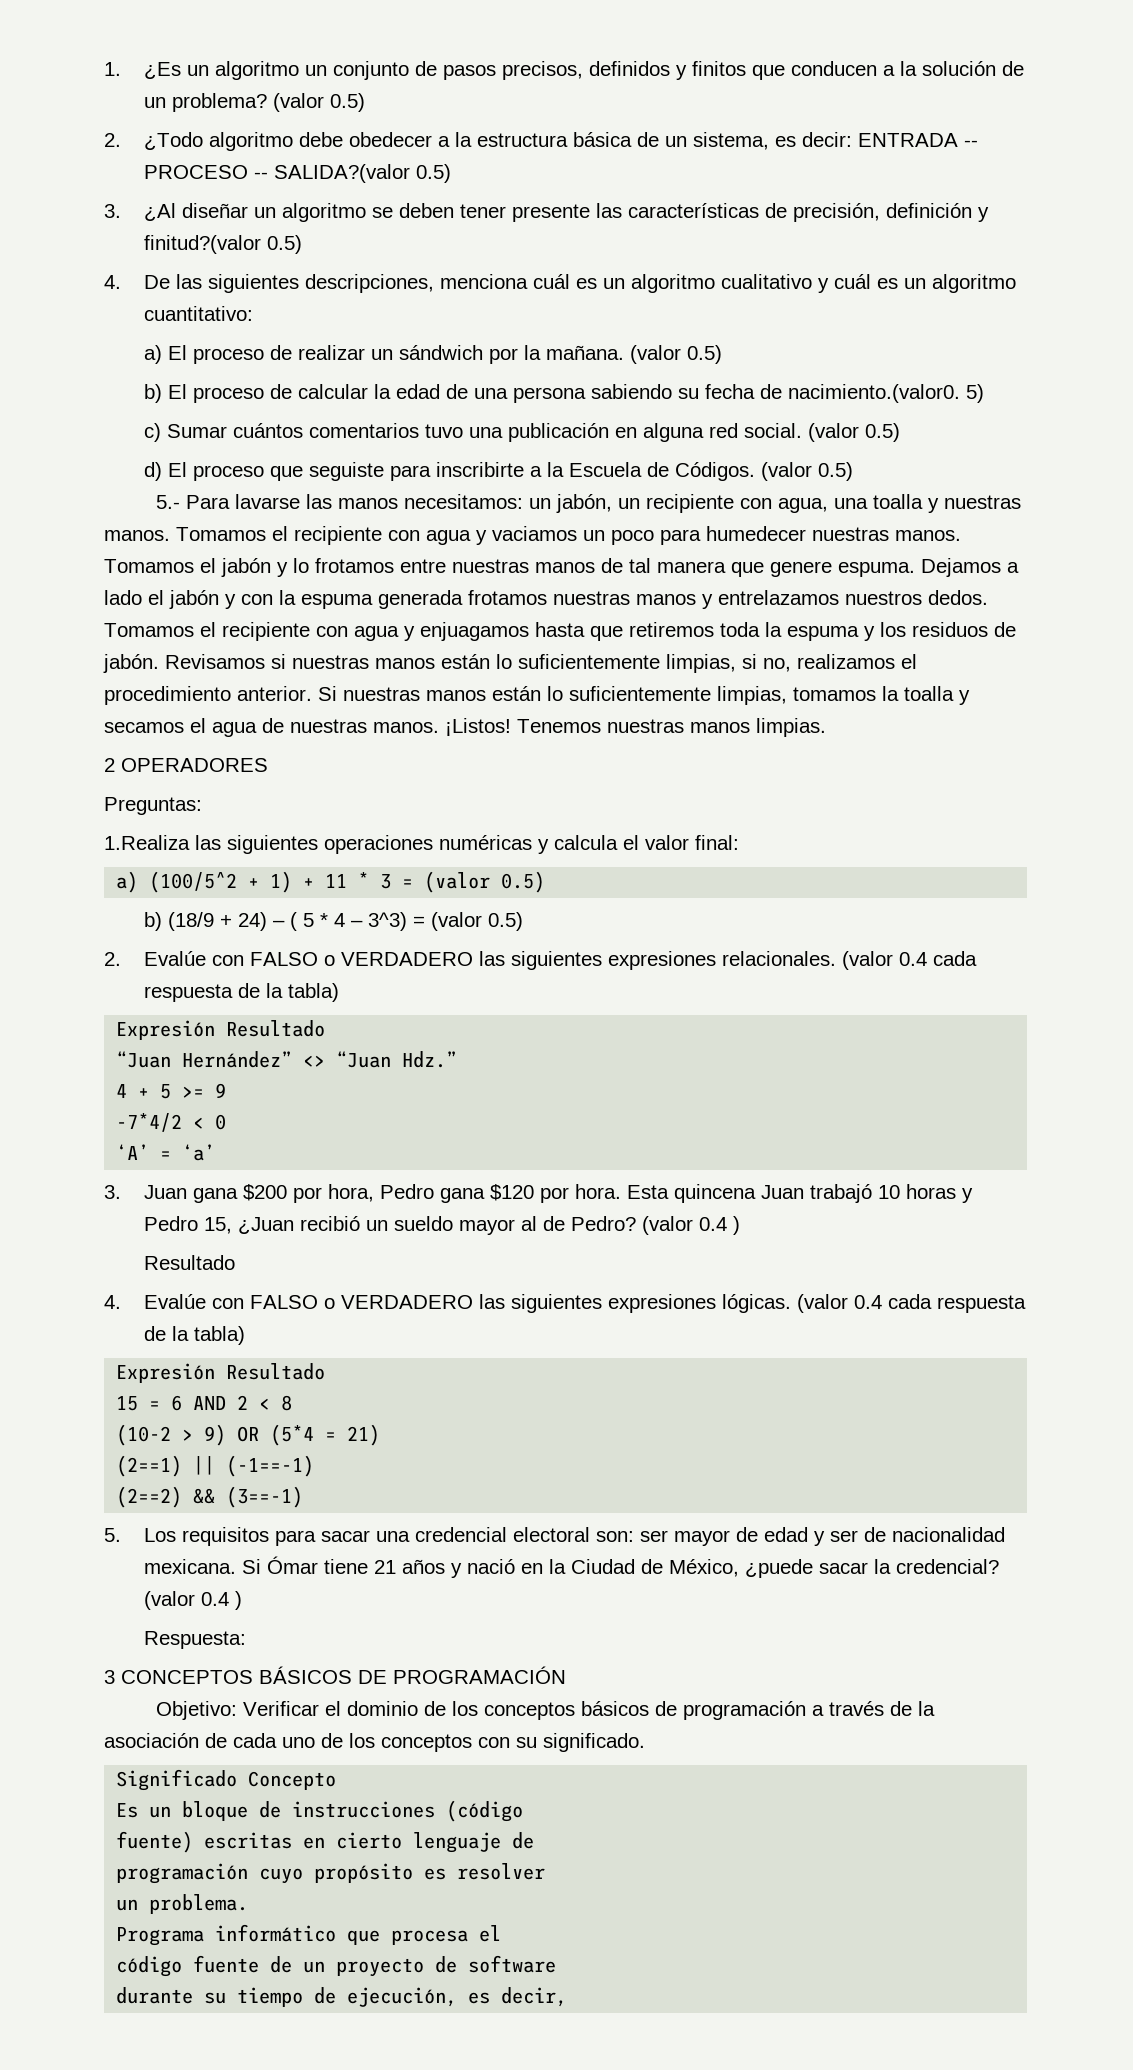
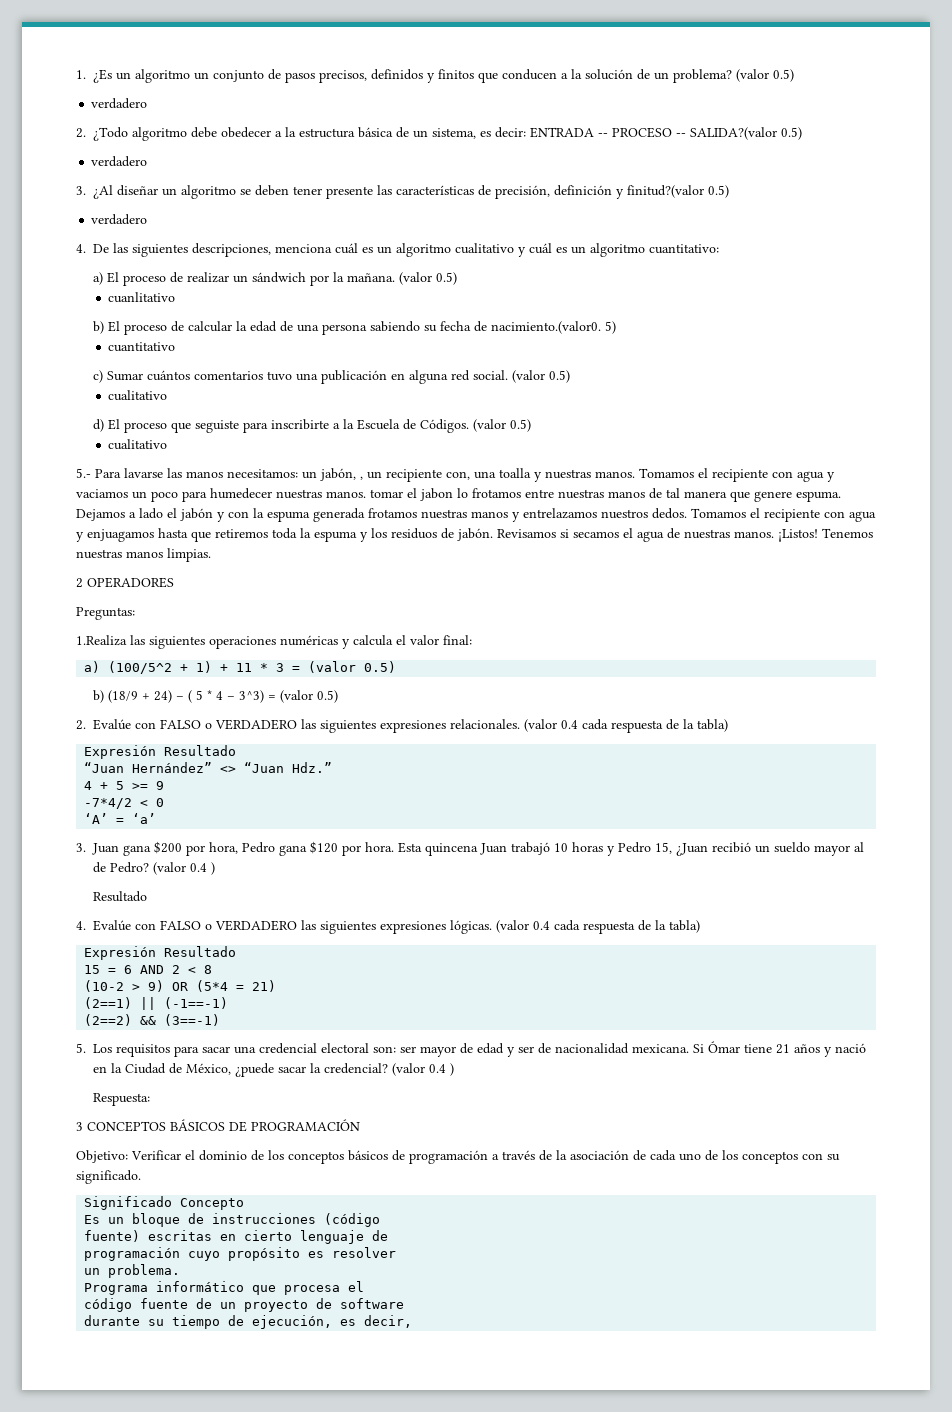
(365, 102) none -> [91,98,148,109] // verdadero
(451, 173) none -> [91,156,148,167] // verdadero
(302, 244) none -> [91,214,148,225] // verdadero
(722, 354) none -> [108,292,176,303] // cuanlitativo
(984, 393) none -> [108,342,176,352] // cuantitativo
(900, 432) none -> [108,390,168,401] // cualitativo
(853, 471) none -> [108,439,168,450] // cualitativo
(613, 503) none -> [360,476,363,480] ,
[740,498,829,513] con agua, -> [446,471,470,480] con,
[104,558,288,577] Tomamos el jabón y -> [370,488,453,501] tomar el jabon
[292,654,917,673] [104,686,970,705] nuestras manos están lo suficientemente limpias, si no, realizamos el procedimiento anterior. Si nuestras manos están lo suficientemente limpias, tomamos la toalla y -> (569, 533) none

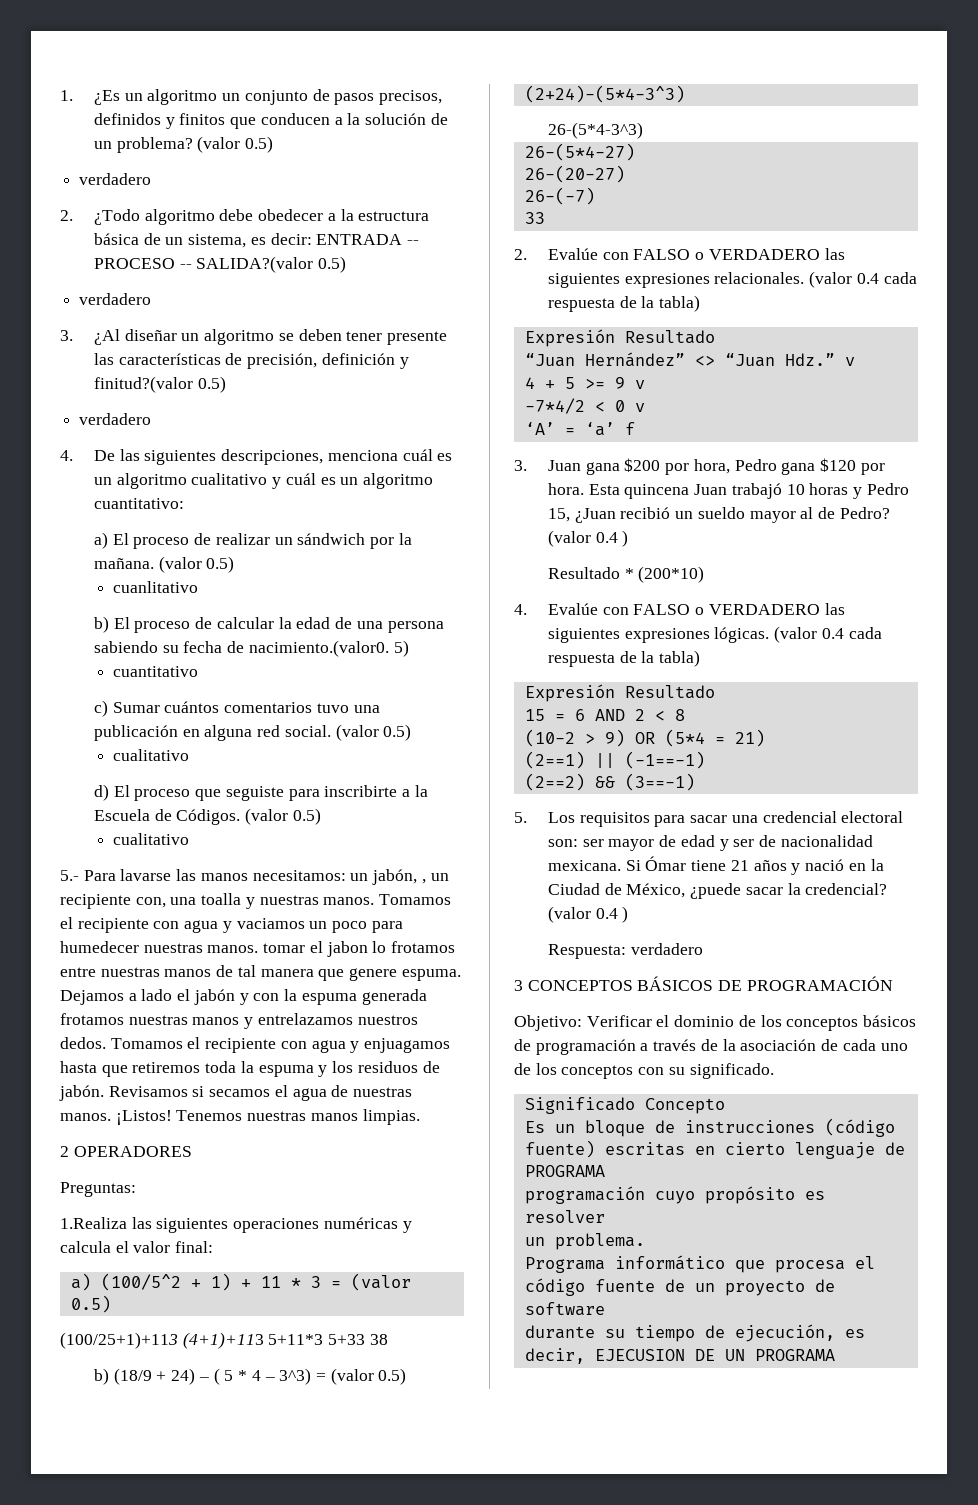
(397, 667) none -> [60,1332,388,1349] // (100/25+1)+113 (4+1)+113 5+11*3 5+33 38
(339, 696) none -> [524,85,685,103] [548,122,644,139] [524,143,635,161] [524,165,625,183] [524,187,595,205] [524,212,545,224] // (2+24)-(5*4-3^3) // 26-(5*4-3^3) // 26-(5*4-27) // 26-(20-27) // 26-(-7) // 33
(333, 767) none -> [844,357,855,366] v
(165, 785) none -> [634,380,645,389] v
(165, 802) none -> [634,403,645,412] v
(157, 818) none -> [624,422,635,435] f
(148, 896) none -> [624,566,705,583] * (200*10)
(151, 1099) none -> [630,943,703,955] verdadero
(389, 1235) none -> [524,1165,605,1177] PROGRAMA
(413, 1321) none -> [594,1349,835,1361] EJECUSION DE UN PROGRAMA

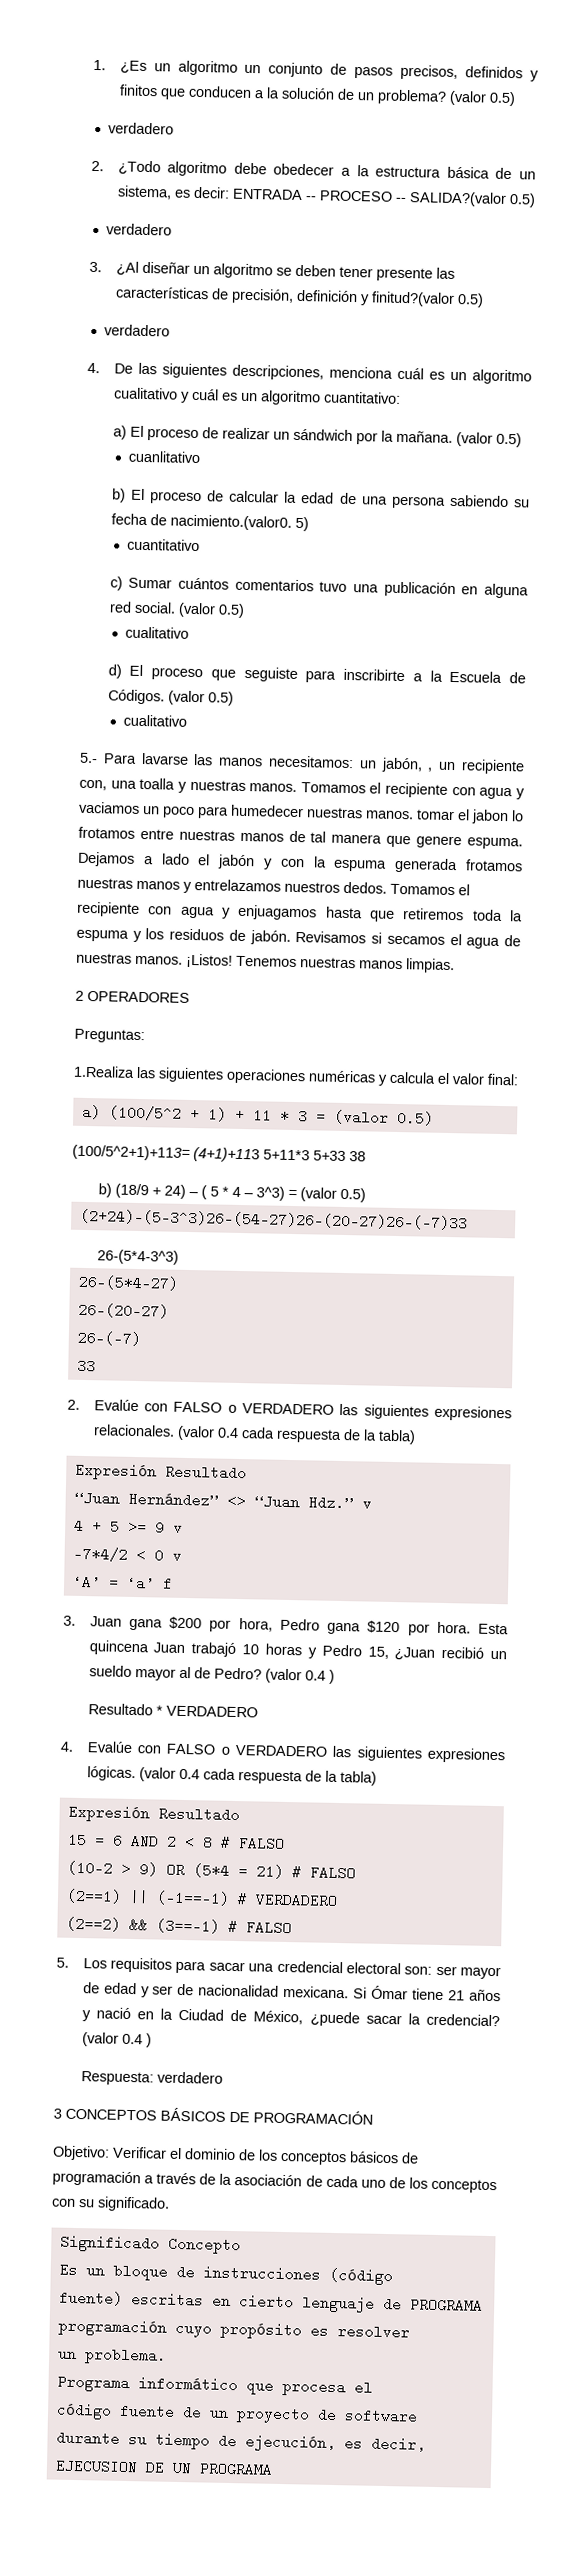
[60,1332,178,1349] (100/25+1)+113 -> [72,1144,190,1161] (100/5^2+1)+113=
[524,85,685,103] (2+24)-(5*4-3^3) -> [79,1208,468,1231] (2+24)-(5-3^3)26-(54-27)26-(20-27)26-(-7)33
[638,566,705,583] (200*10) -> [165,1705,258,1718] VERDADERO
(685, 715) none -> [219,1835,285,1851] # FALSO
(765, 738) none -> [291,1865,356,1881] # FALSO
(705, 760) none -> [236,1892,338,1908] # VERDADERO
(695, 782) none -> [227,1919,292,1936] # FALSO

